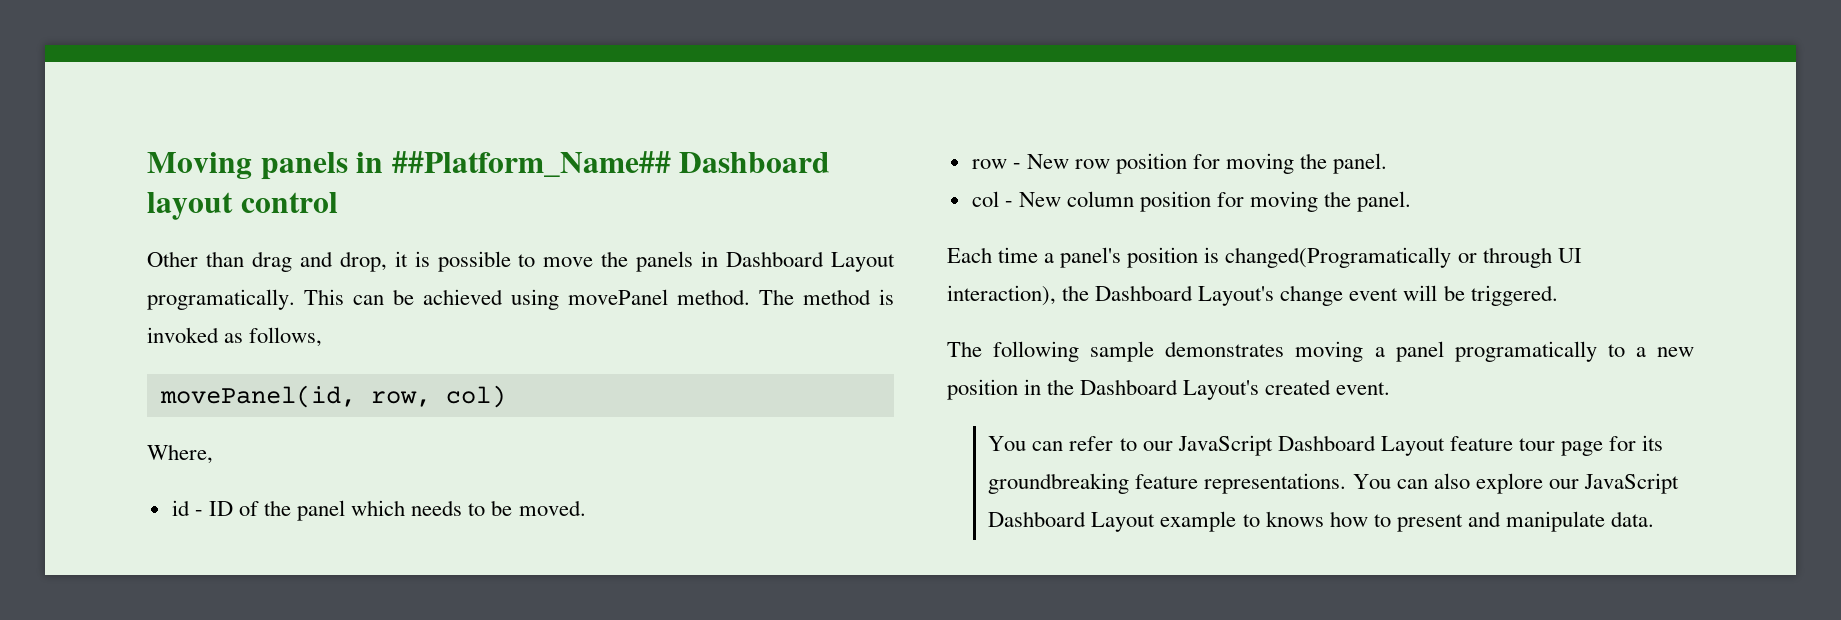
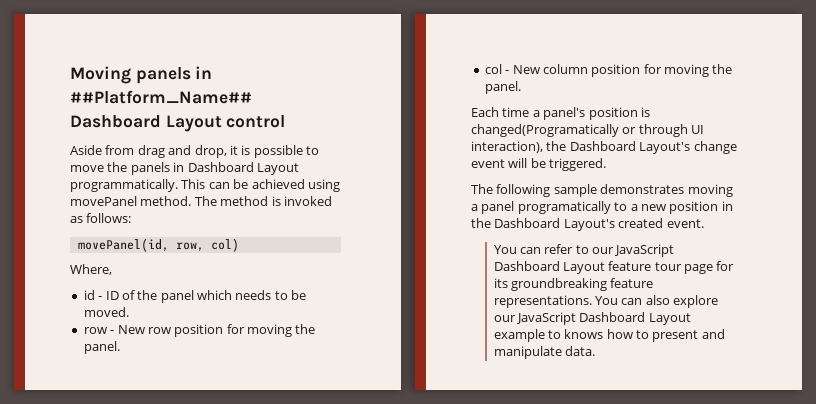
[147,192,233,220] layout -> [165,115,222,132] Layout
[147,251,244,267] Other than -> [70,145,135,155] Aside from
[147,289,295,310] programatically. -> [70,179,178,192] programmatically.
[249,327,323,347] follows, -> [86,213,132,223] follows:

